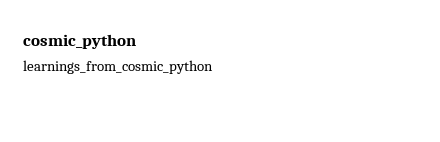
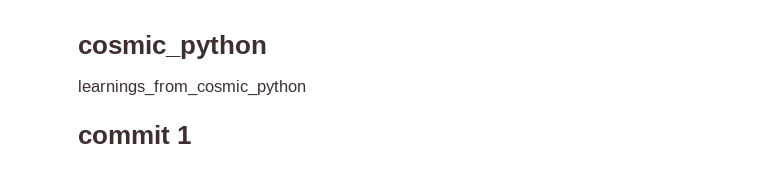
(213, 67) none -> [78,125,192,144] // commit 1

